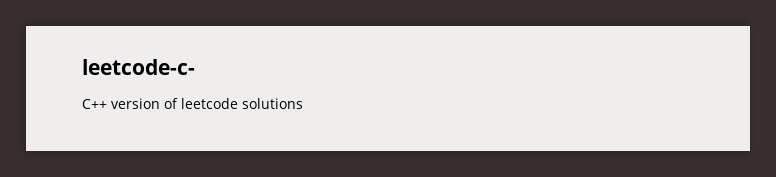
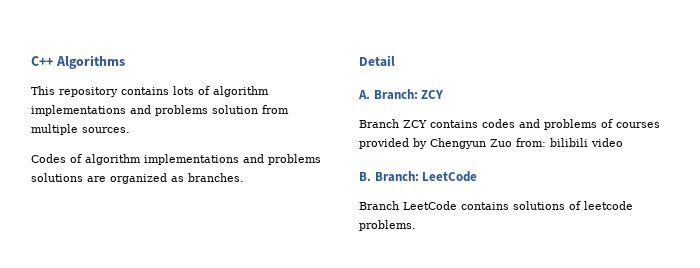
[82,59,195,75] [82,98,160,109] leetcode-c- // C++ version -> [31,55,125,69] [31,86,269,97] [31,105,289,116] [31,124,130,135] [31,154,321,165] [31,173,244,184] [359,55,395,67] [358,89,444,100] [359,119,660,130] [359,138,623,149] [359,171,478,182] [359,201,565,210] C++ Algorithms // This repository contains lots of algorithm implementations and problems solution from multiple sources. // Codes of algorithm implementations and problems solutions are organized as branches. // Detail // A. Branch: ZCY // Branch ZCY contains codes and problems of courses provided by Chengyun Zuo from: bilibili video // B. Branch: LeetCode // Branch LeetCode contains solutions
[242,98,303,109] solutions -> [359,220,416,231] problems.

